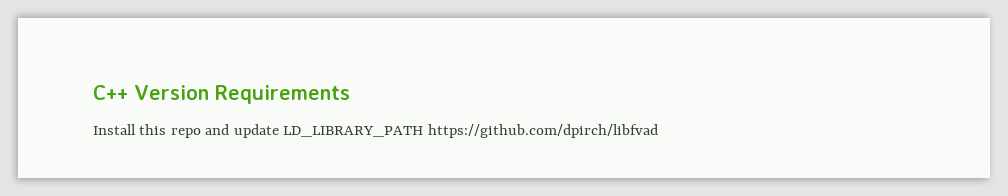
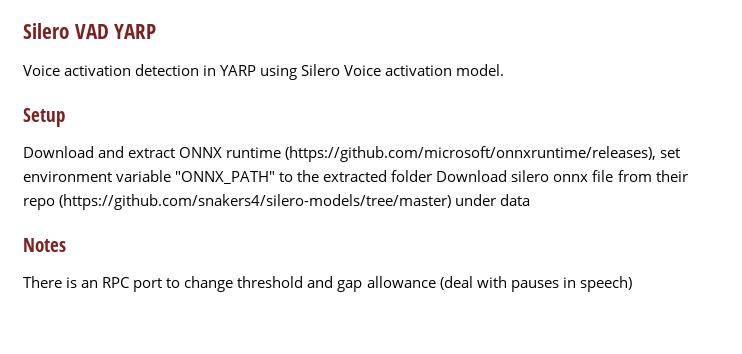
[93,85,350,104] [93,124,658,138] C++ Version Requirements // Install this repo and update LD_LIBRARY_PATH https://github.com/dpirch/libfvad -> [23,23,157,39] [23,64,505,80] [23,108,65,127] [23,146,681,162] [23,170,688,184] [23,194,531,210] [23,238,66,252] [23,276,632,292] Silero VAD YARP // Voice activation detection in YARP using Silero Voice activation model. // Setup // Download and extract ONNX runtime (https://github.com/microsoft/onnxruntime/releases), set environment variable "ONNX_PATH" to the extracted folder Download silero onnx file from their repo (https://github.com/snakers4/silero-models/tree/master) under data // Notes // There is an RPC port to change threshold and gap allowance (deal with pauses in speech)

